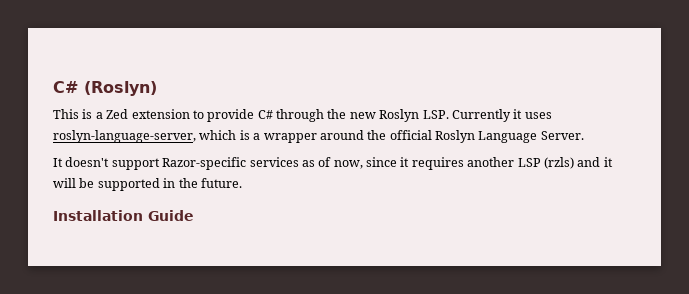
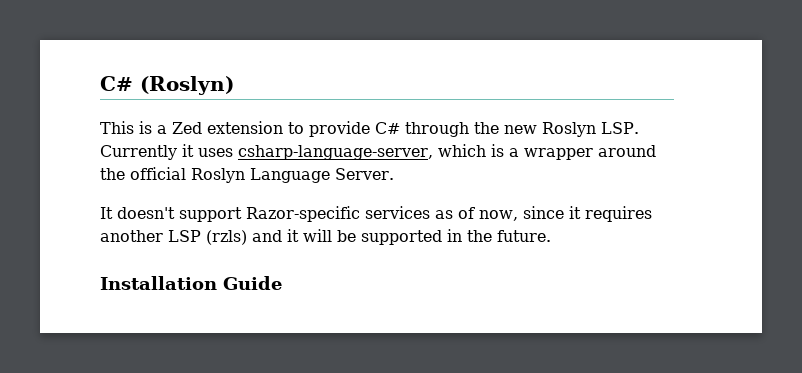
[53,130,196,143] roslyn-language-server, -> [238,145,433,160] csharp-language-server,

